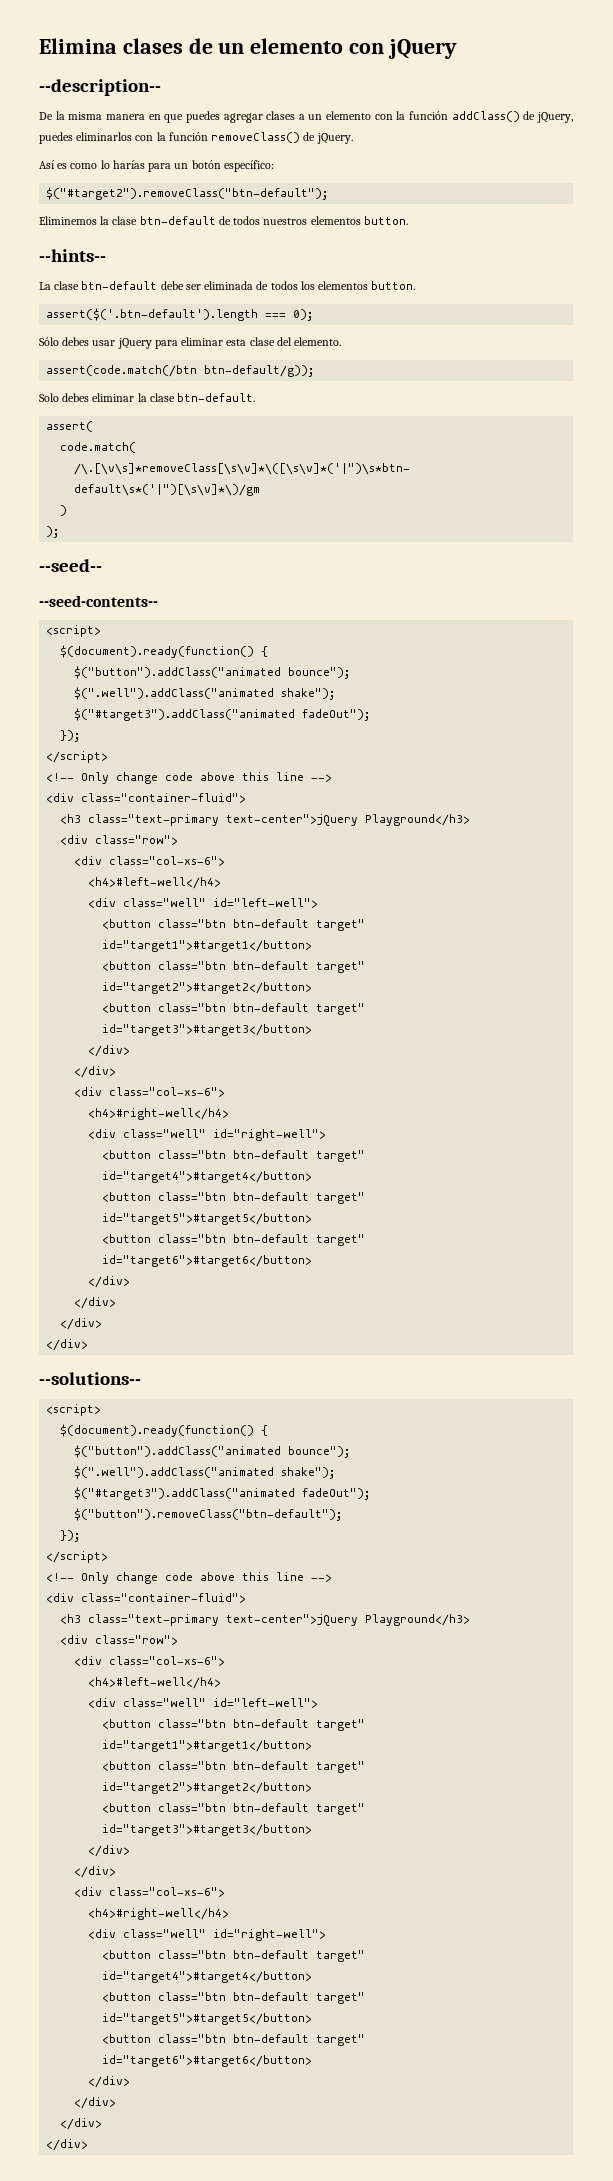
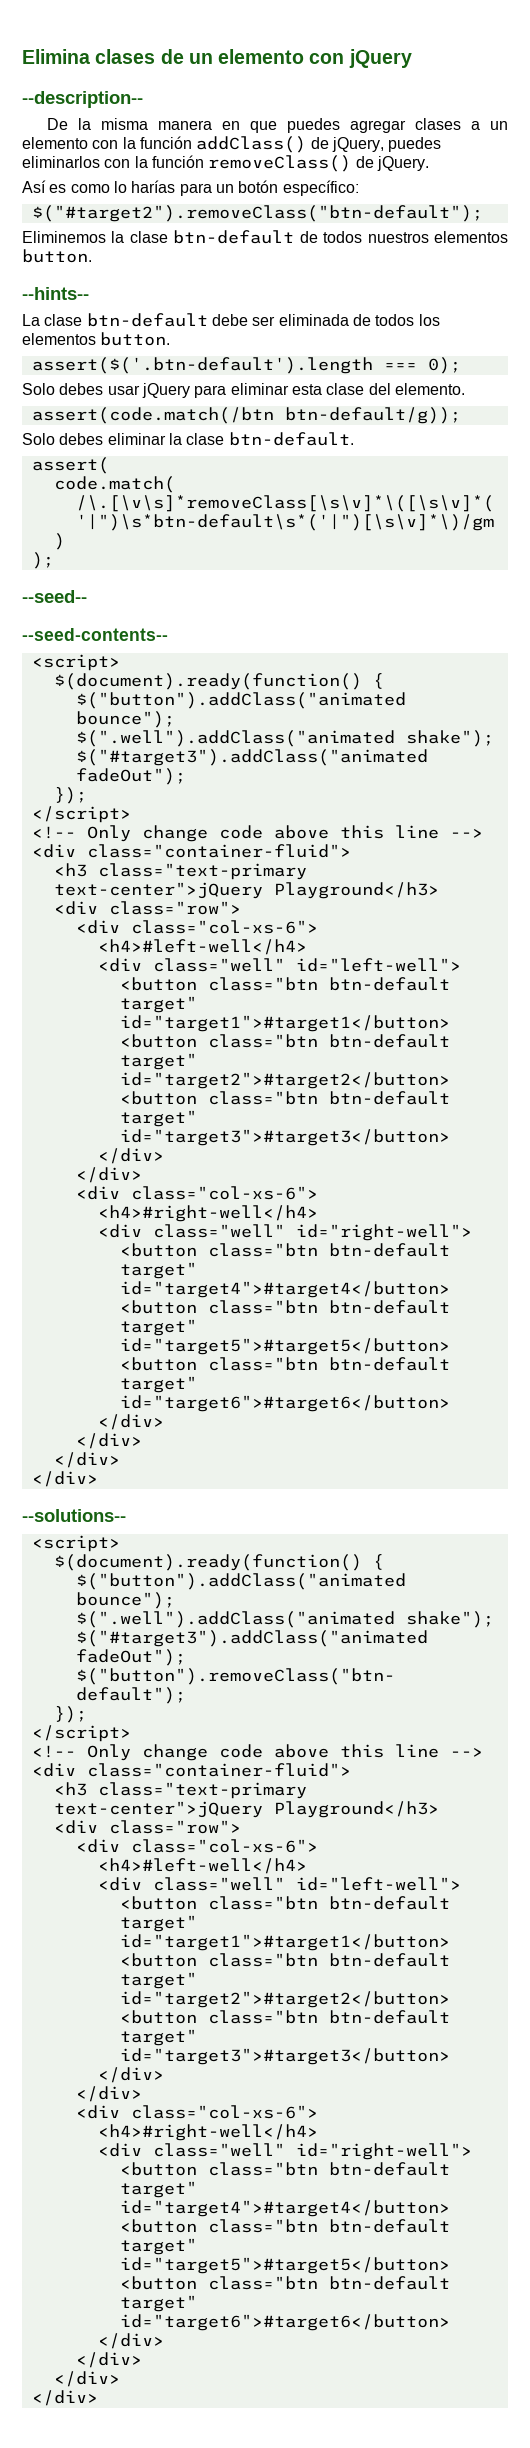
[39,337,59,346] Sólo -> [22,383,55,395] Solo

